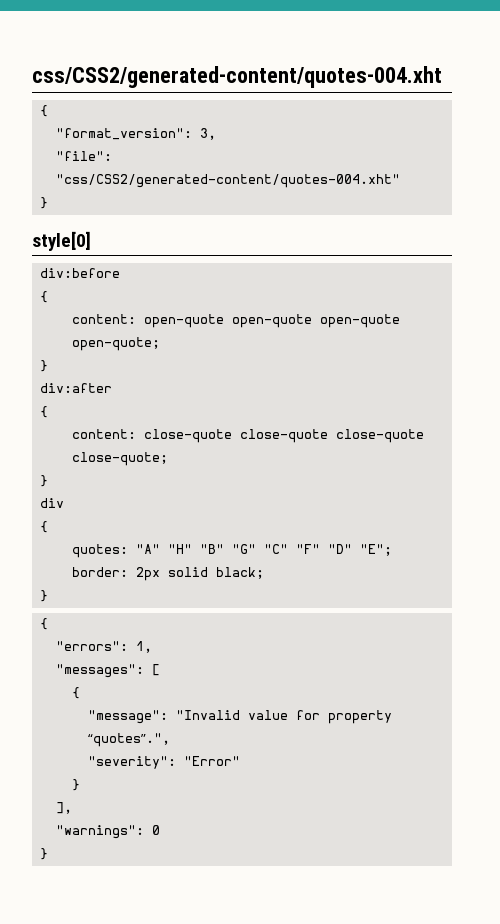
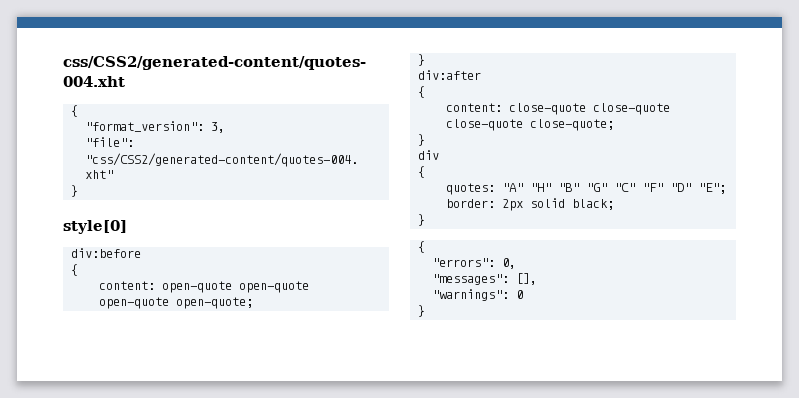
[136,641,153,653] 1, -> [501,258,516,269] 0,
[152,664,161,676] [72,687,81,699] [88,710,393,724] [88,733,171,747] [88,756,241,769] [72,779,81,791] [56,802,73,814] [ // { // "message": "Invalid value for property “quotes”.", // "severity": "Error" // } // ], -> [515,273,537,285] [],

